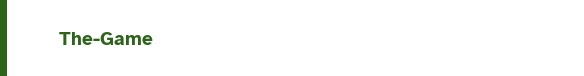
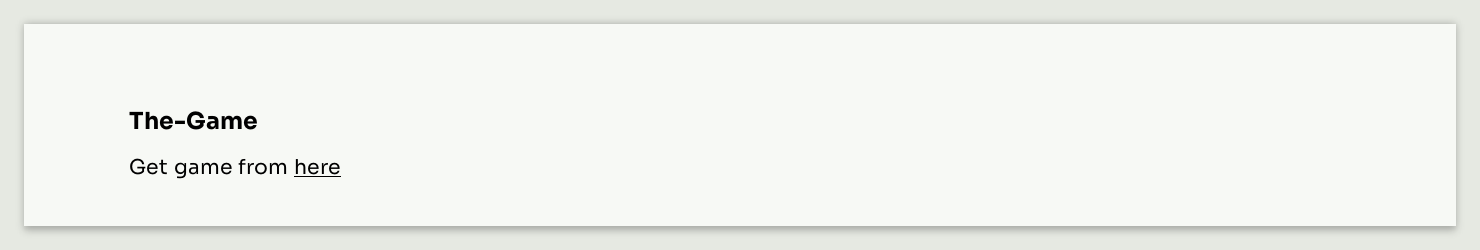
(153, 38) none -> [129,158,341,179] // Get game from here

